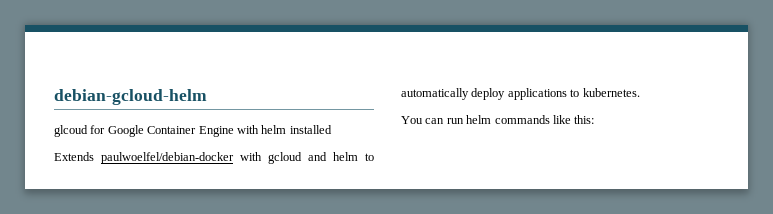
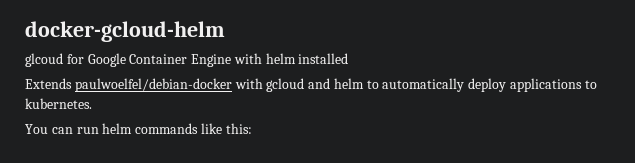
[54,89,207,105] debian-gcloud-helm -> [25,21,225,42] docker-gcloud-helm

